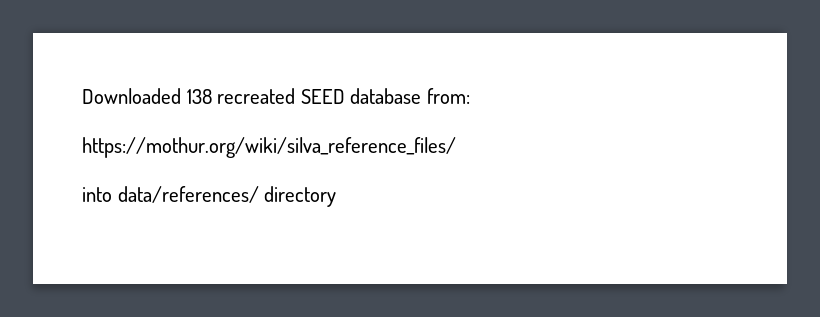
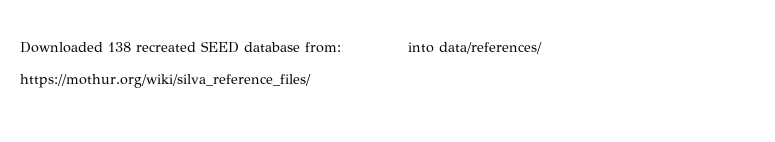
[264,186,337,207] directory -> (542, 48) none

